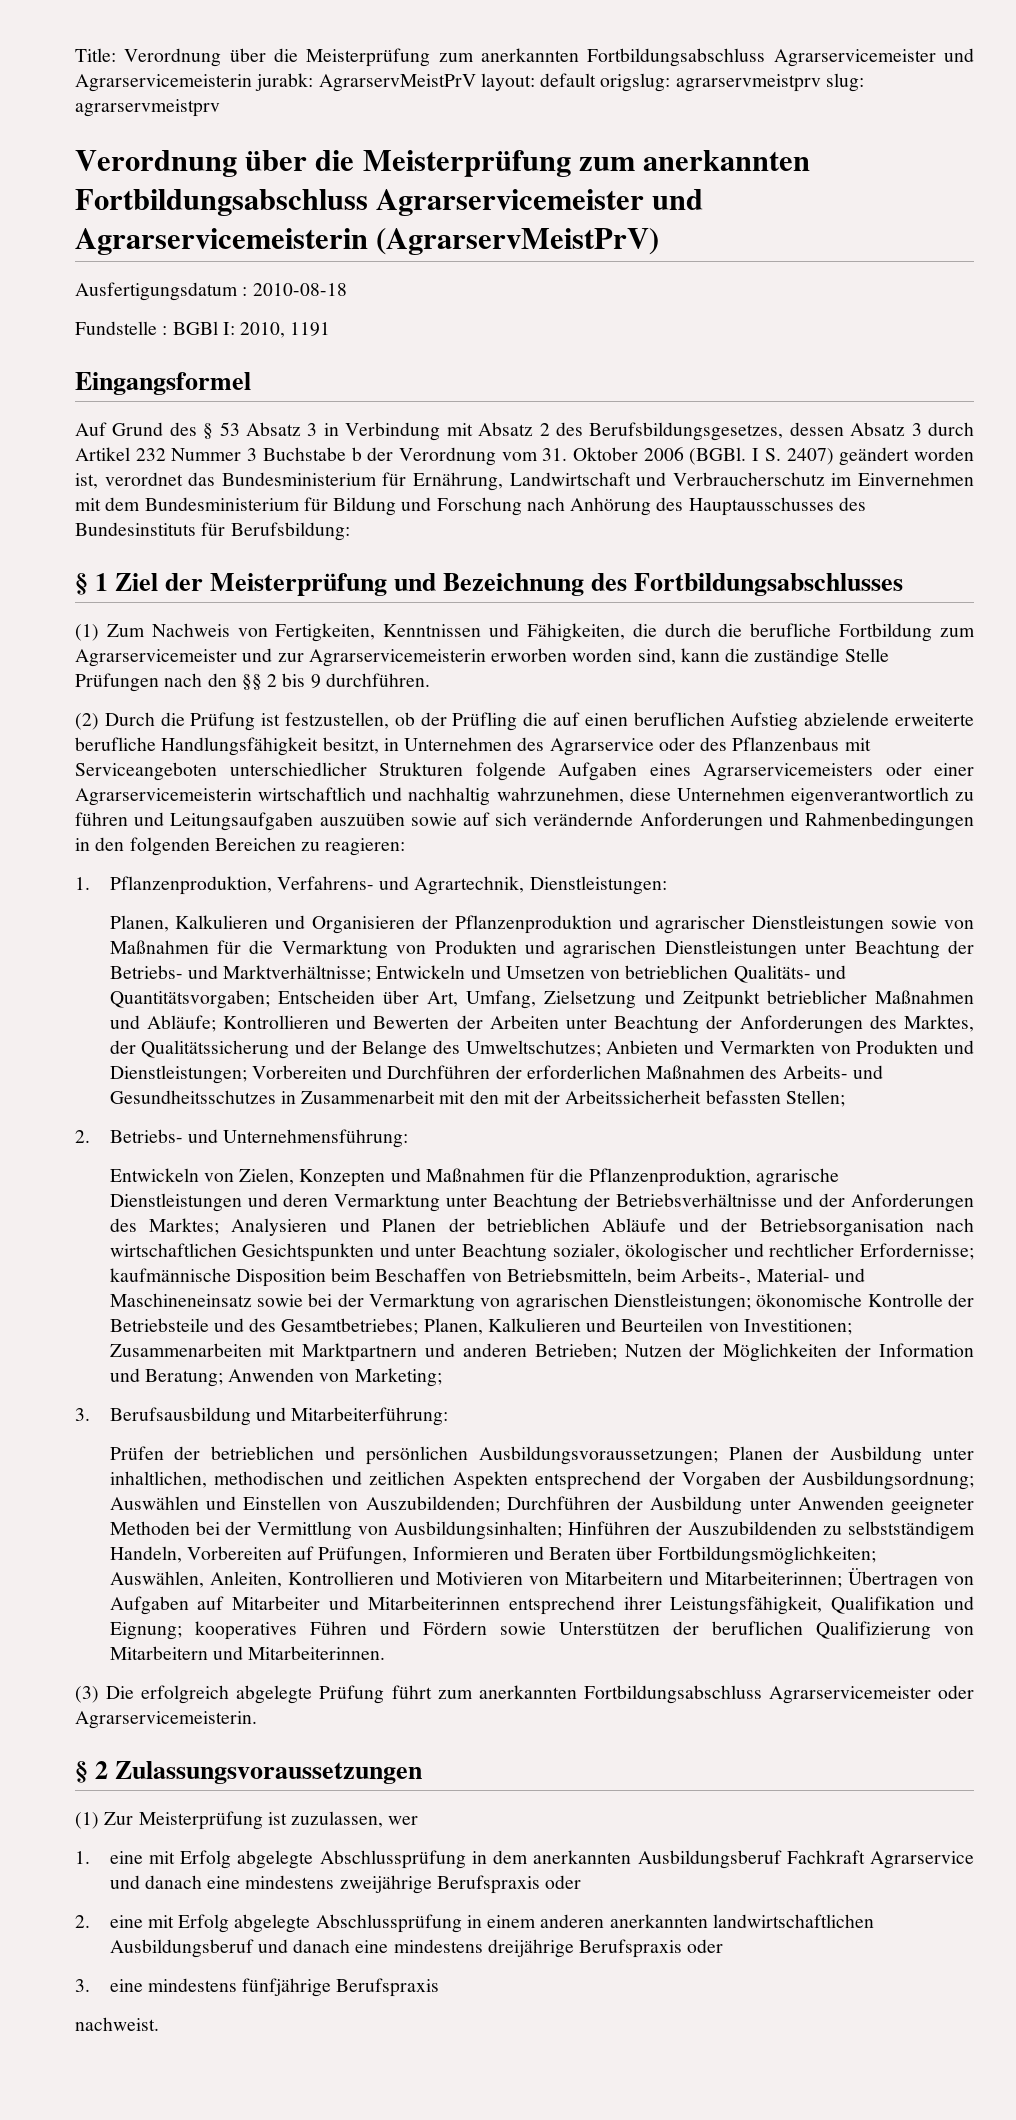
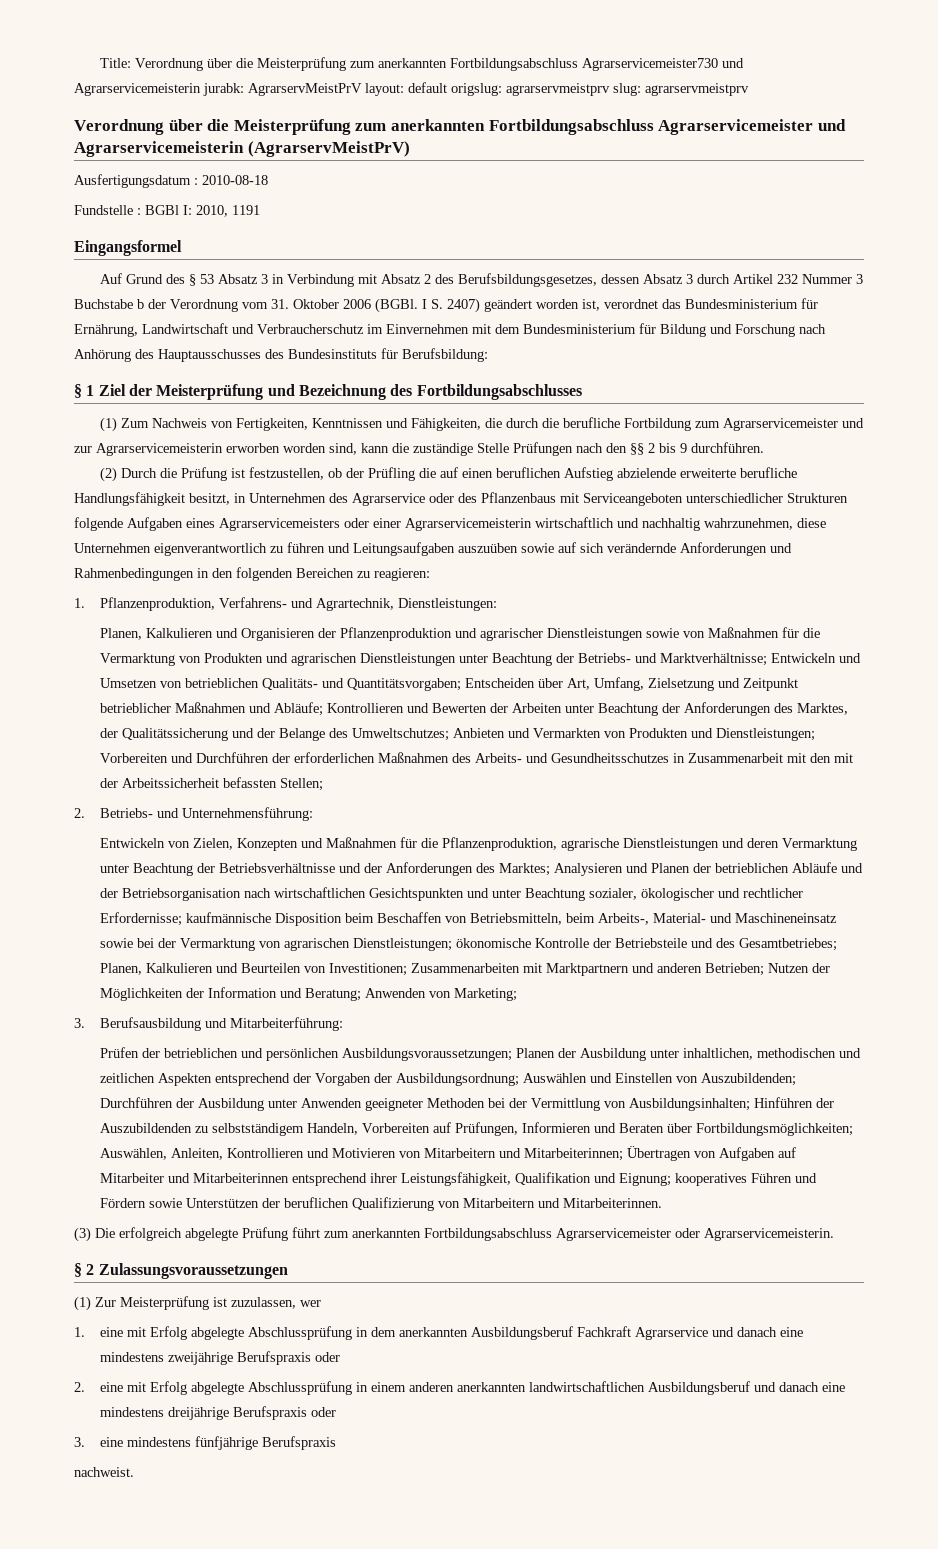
[773,49,936,67] Agrarservicemeister -> [582,58,719,71] Agrarservicemeister730

